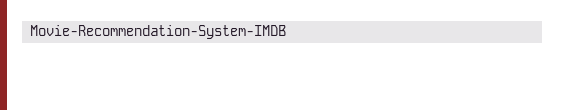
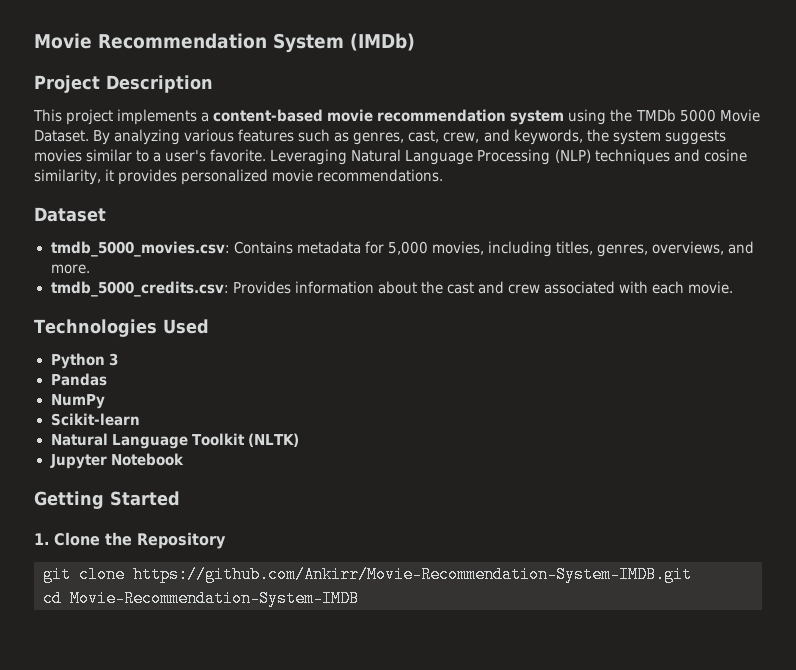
(30, 32) none -> [34,33,415,53] [34,75,213,93] [33,109,760,125] [34,129,726,145] [34,149,747,165] [34,169,444,185] [34,207,106,222] [50,241,754,257] [50,264,90,274] [50,281,734,297] [34,319,209,337] [50,353,118,369] [50,373,107,386] [50,394,105,409] [50,413,140,426] [50,433,299,449] [49,453,184,469] [34,491,180,509] [34,532,226,549] [43,566,692,583] [43,590,62,607] Movie Recommendation System (IMDb) // Project Description // This project implements a content-based movie recommendation system using the TMDb 5000 Movie Dataset. By analyzing various features such as genres, cast, crew, and keywords, the system suggests movies similar to a user's favorite. Leveraging Natural Language Processing (NLP) techniques and cosine similarity, it provides personalized movie recommendations. // Dataset // tmdb_5000_movies.csv: Contains metadata for 5,000 movies, including titles, genres, overviews, and more. // tmdb_5000_credits.csv: Provides information about the cast and crew associated with each movie. // Technologies Used // Python 3 // Pandas // NumPy // Scikit-learn // Natural Language Toolkit (NLTK) // Jupyter Notebook // Getting Started // 1. Clone the Repository // git clone https://github.com/Ankirr/Movie-Recommendation-System-IMDB.git // cd

